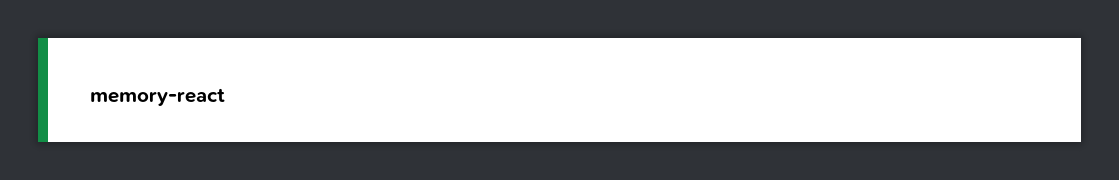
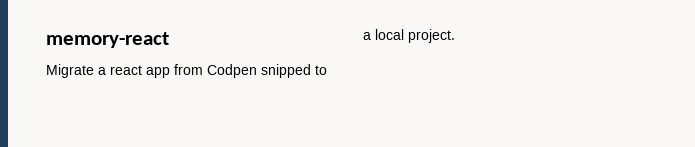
(225, 97) none -> [46,64,327,78] [363,29,455,43] // Migrate a react app from Codpen snipped to a local project.

